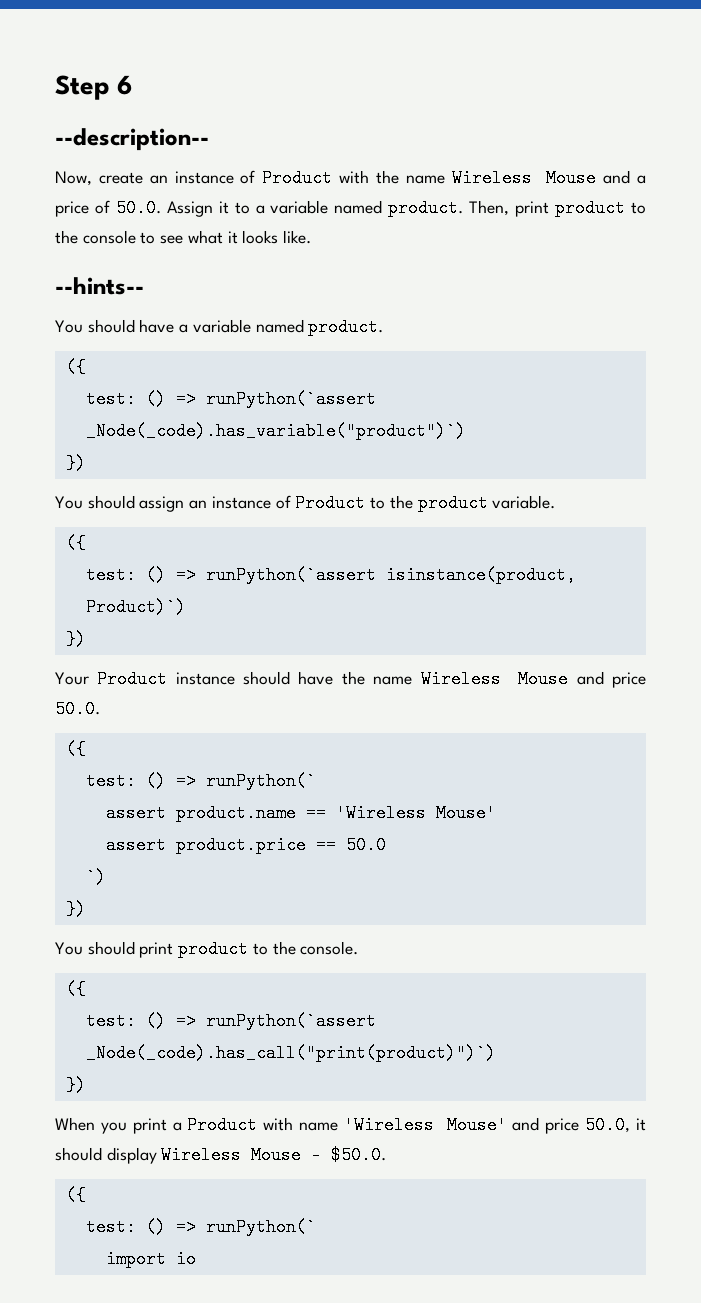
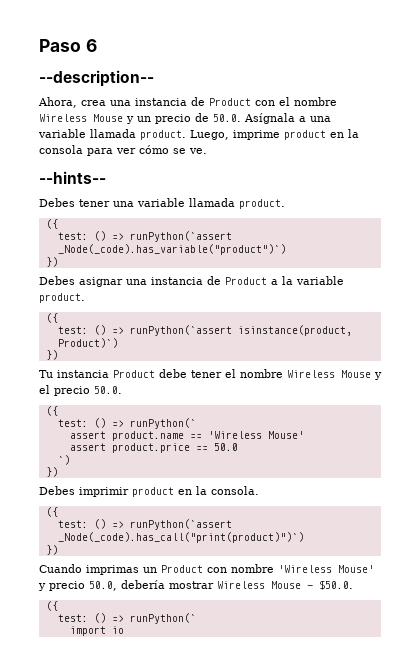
[55,75,110,100] Step -> [39,39,81,52] Paso
[55,169,646,187] [55,199,646,217] [55,230,312,244] [55,277,144,295] [55,319,304,333] Now, create an instance of Product with the name Wireless Mouse and a price of 50.0. Assign it to a variable named product. Then, print product to the console to see what it looks like. // --hints-- // You should have a variable named -> [38,97,337,108] [39,113,331,124] [38,129,359,140] [39,145,207,156] [39,171,106,184] [39,198,235,207] Ahora, crea una instancia de Product con el nombre Wireless Mouse y un precio de 50.0. Asígnala a una variable llamada product. Luego, imprime product en la consola para ver cómo se ve. // --hints-- // Debes tener una variable llamada
[55,494,556,512] You should assign an instance of Product to the product variable. -> [39,276,344,287] [39,293,85,303] Debes asignar una instancia de Product a la variable product.
[55,670,646,688] Your Product instance should have the name Wireless Mouse and price -> [39,369,382,380] [39,385,90,396] Tu instancia Product debe tener el nombre Wireless Mouse y el precio
[55,940,359,958] You should print product to the console. -> [39,486,259,497] Debes imprimir product en la consola.
[55,1116,646,1134] [55,1147,157,1164] When you print a Product with name 'Wireless Mouse' and price 50.0, it should display -> [39,564,374,575] [38,580,214,591] Cuando imprimas un Product con nombre 'Wireless Mouse' y precio 50.0, debería mostrar

